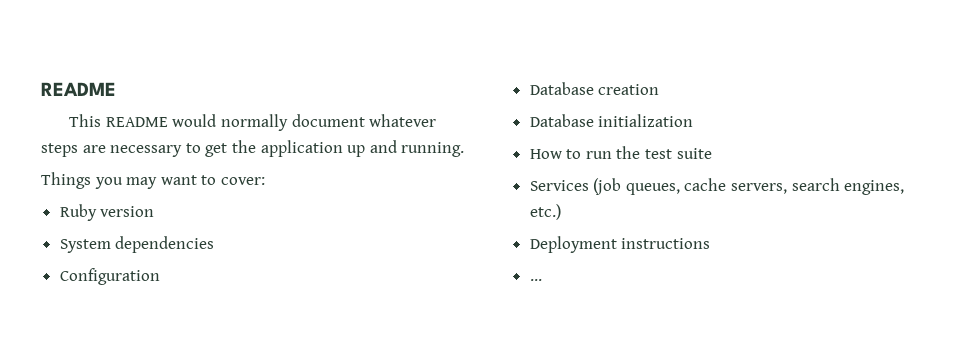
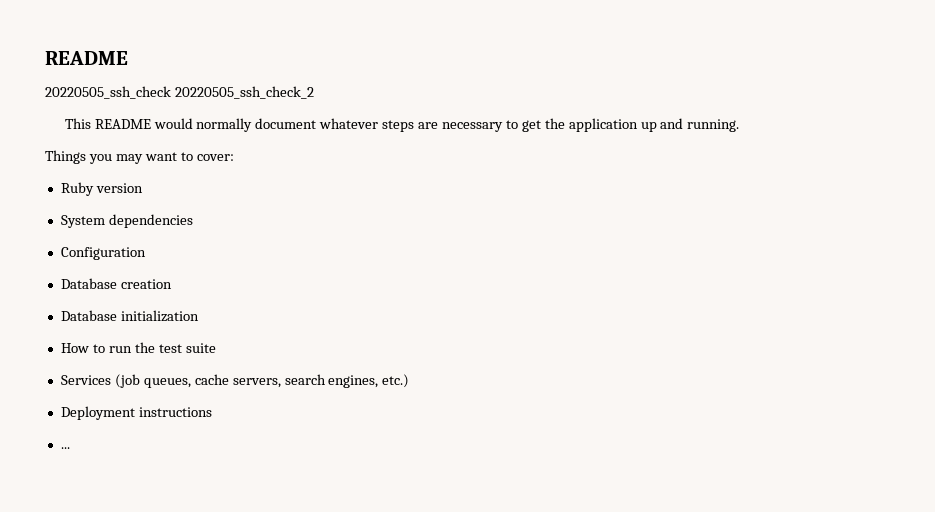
[41,82,116,96] README -> [45,51,128,65] [45,86,314,99] README // 20220505_ssh_check 20220505_ssh_check_2

